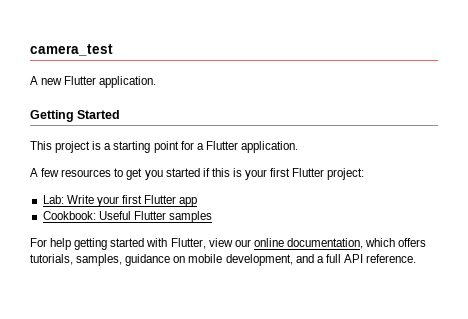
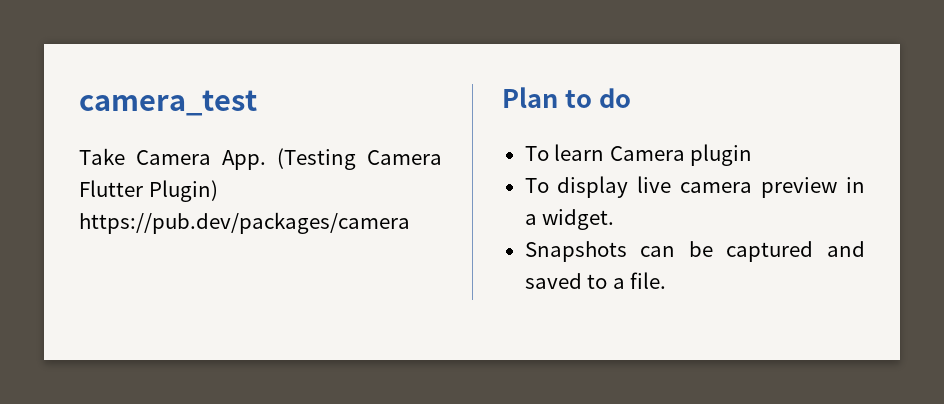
[30,76,157,88] [30,110,121,122] [30,141,298,153] [30,168,365,180] [42,195,198,207] [42,211,212,223] [30,238,427,250] [30,254,417,266] A new Flutter application. // Getting Started // This project is a starting point for a Flutter application. // A few resources to get you started if this is your first Flutter project: // Lab: Write your first Flutter app // Cookbook: Useful Flutter samples // For help getting started with Flutter, view our online documentation, which offers tutorials, samples, guidance on mobile development, and a full API reference. -> [79,148,442,170] [79,180,218,202] [79,212,410,234] [502,87,631,108] [524,144,753,166] [524,176,865,198] [524,209,615,230] [524,241,865,262] [524,272,667,289] Take Camera App. (Testing Camera Flutter Plugin) https://pub.dev/packages/camera // Plan to do // To learn Camera plugin // To display live camera preview in a widget. // Snapshots can be captured and saved to a file.

